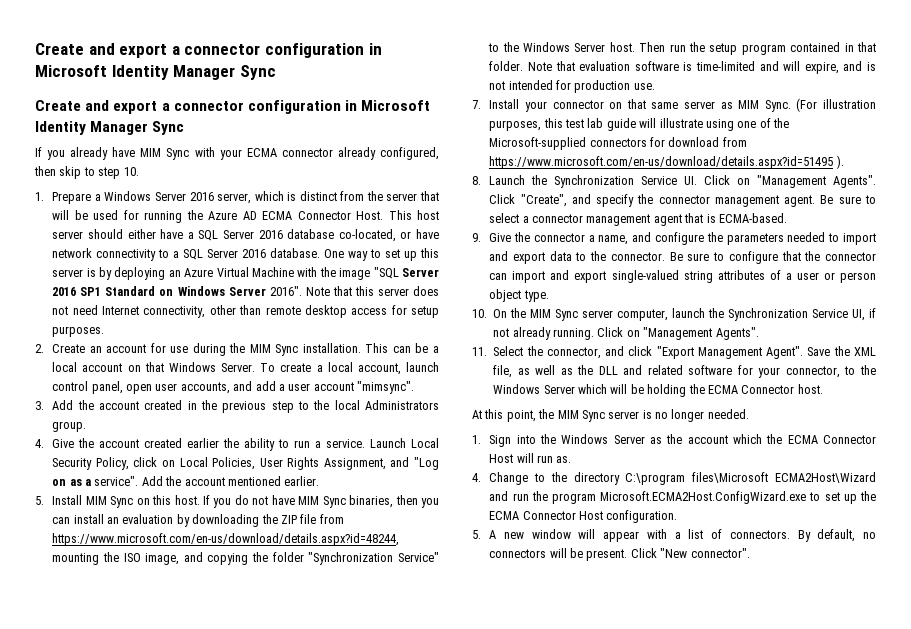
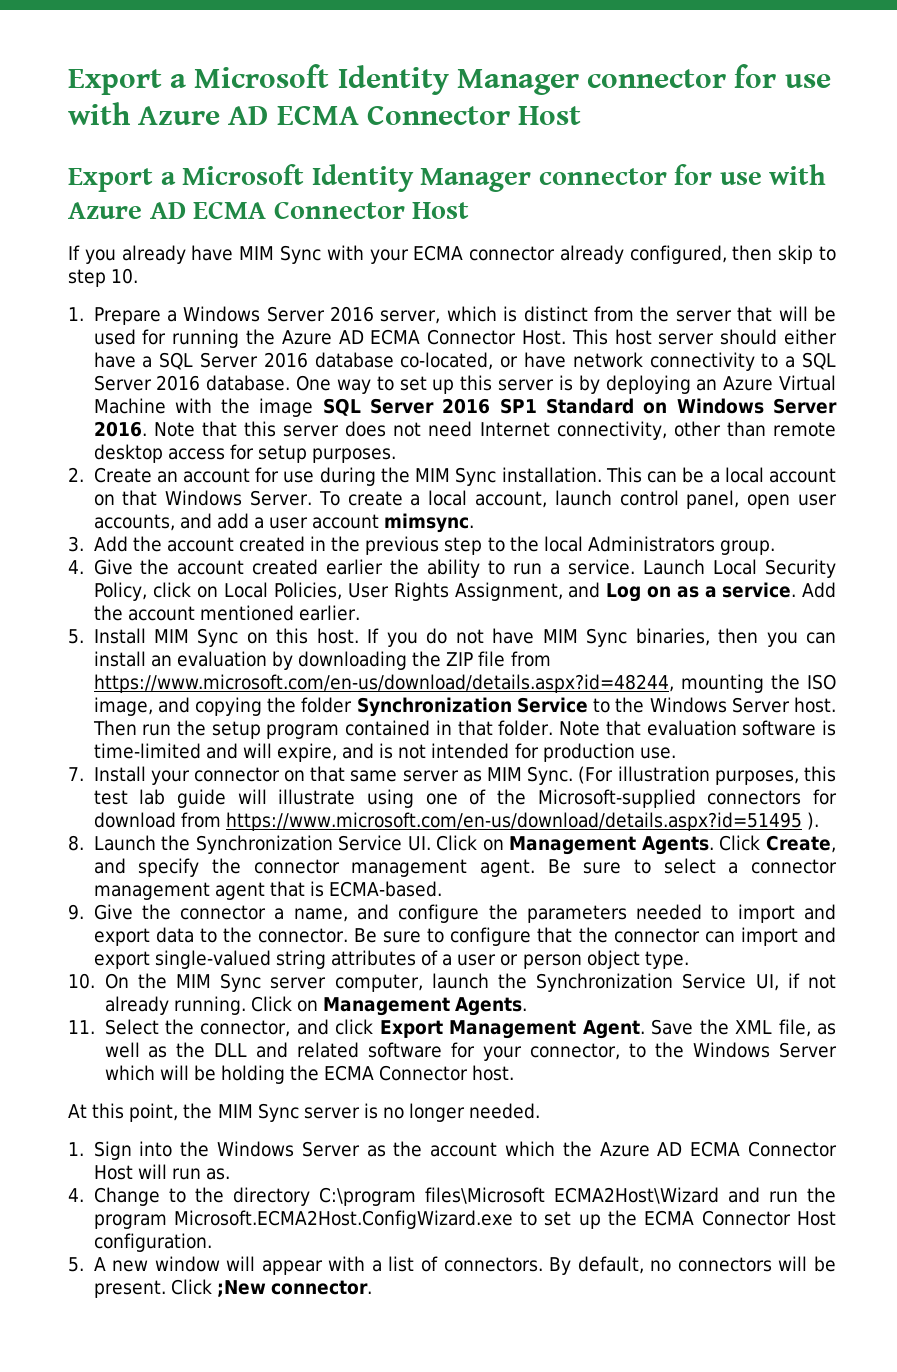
[35,43,382,58] [35,65,276,80] [35,100,431,114] [35,121,185,135] Create and export a connector configuration in Microsoft Identity Manager Sync // Create and export a connector configuration in Microsoft Identity Manager Sync -> [68,64,831,95] [68,102,582,125] [68,164,827,192] [68,201,470,219] Export a Microsoft Identity Manager connector for use with Azure AD ECMA Connector Host // Export a Microsoft Identity Manager connector for use with Azure AD ECMA Connector Host
[373,267,399,279] "SQL -> [322,398,361,416] SQL
[269,286,302,296] 2016". -> [93,421,147,437] 2016.
[357,381,415,394] "mimsync". -> [384,513,475,533] mimsync.
[414,457,440,470] "Log -> [606,583,642,602] Log
[94,476,139,486] service". -> [722,582,797,598] service.
[308,552,439,565] "Synchronization Service" -> [356,697,588,717] Synchronization Service
[757,175,876,188] [489,194,567,207] "Management Agents". Click "Create", -> [509,835,836,855] Management Agents. Click Create,
[643,327,759,340] "Management Agents". -> [323,997,528,1016] Management Agents.
[656,346,804,359] "Export Management Agent". -> [379,1020,645,1039] Export Management Agent.
(783, 439) none -> [599,1142,683,1157] Azure AD
[660,548,750,558] "New connector". -> [216,1280,372,1297] ;New connector.

